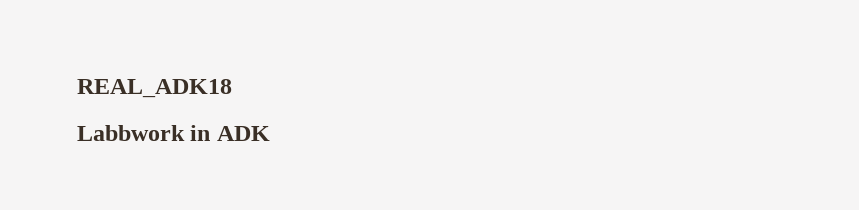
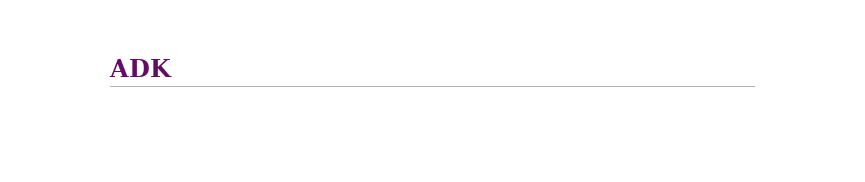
[77,79,232,98] [77,125,211,141] REAL_ADK18 // Labbwork in -> (109, 68) none

